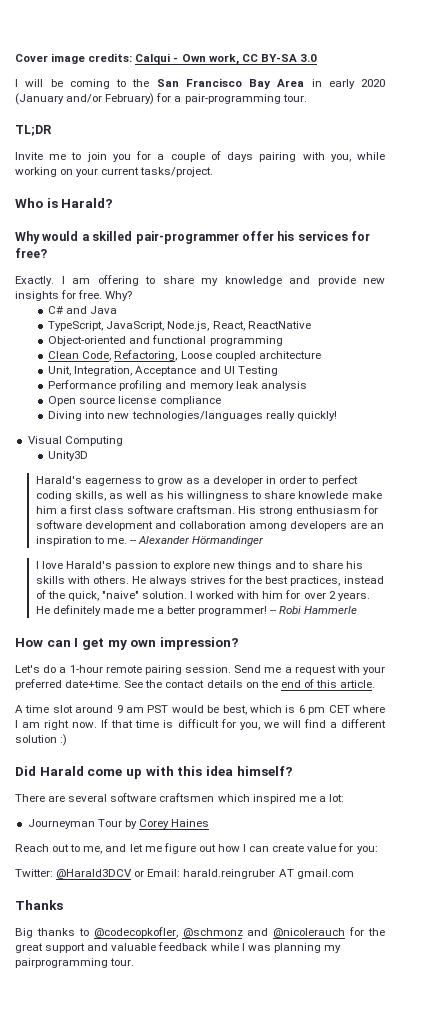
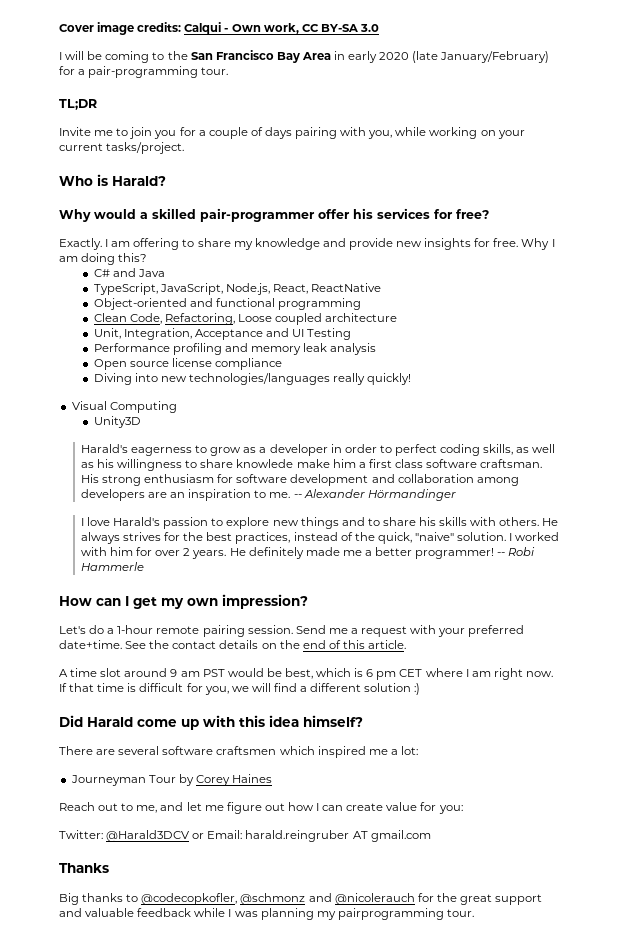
[15,93,155,105] (January and/or February) -> [412,51,550,63] (late January/February)
[105,291,133,301] Why? -> [521,238,555,250] [59,253,148,265] Why I am doing this?

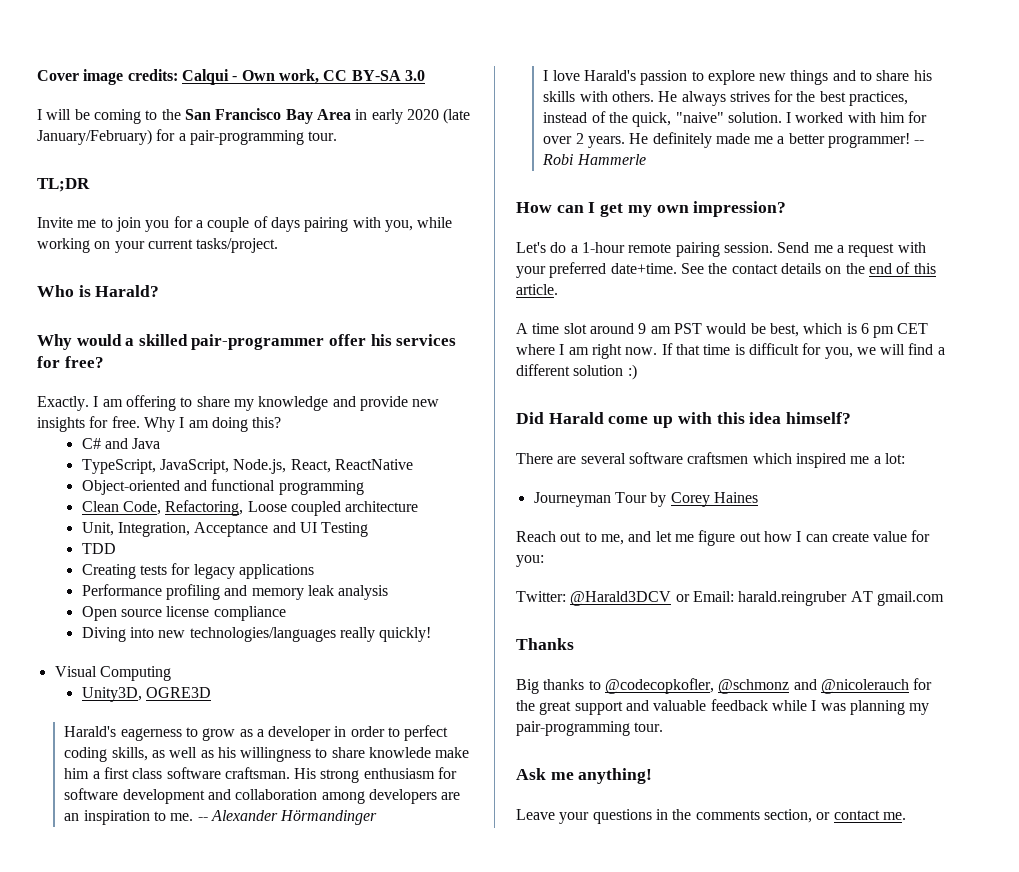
(352, 334) none -> [81,543,116,554] [81,563,315,579] // TDD // Creating tests for legacy applications
[93,416,141,428] Unity3D -> [81,687,212,702] Unity3D, OGRE3D
[337,908,474,920] pairprogramming tour. -> [516,721,664,736] [516,768,653,784] [516,809,906,824] pair-programming tour. // Ask me anything! // Leave your questions in the comments section, or contact me.

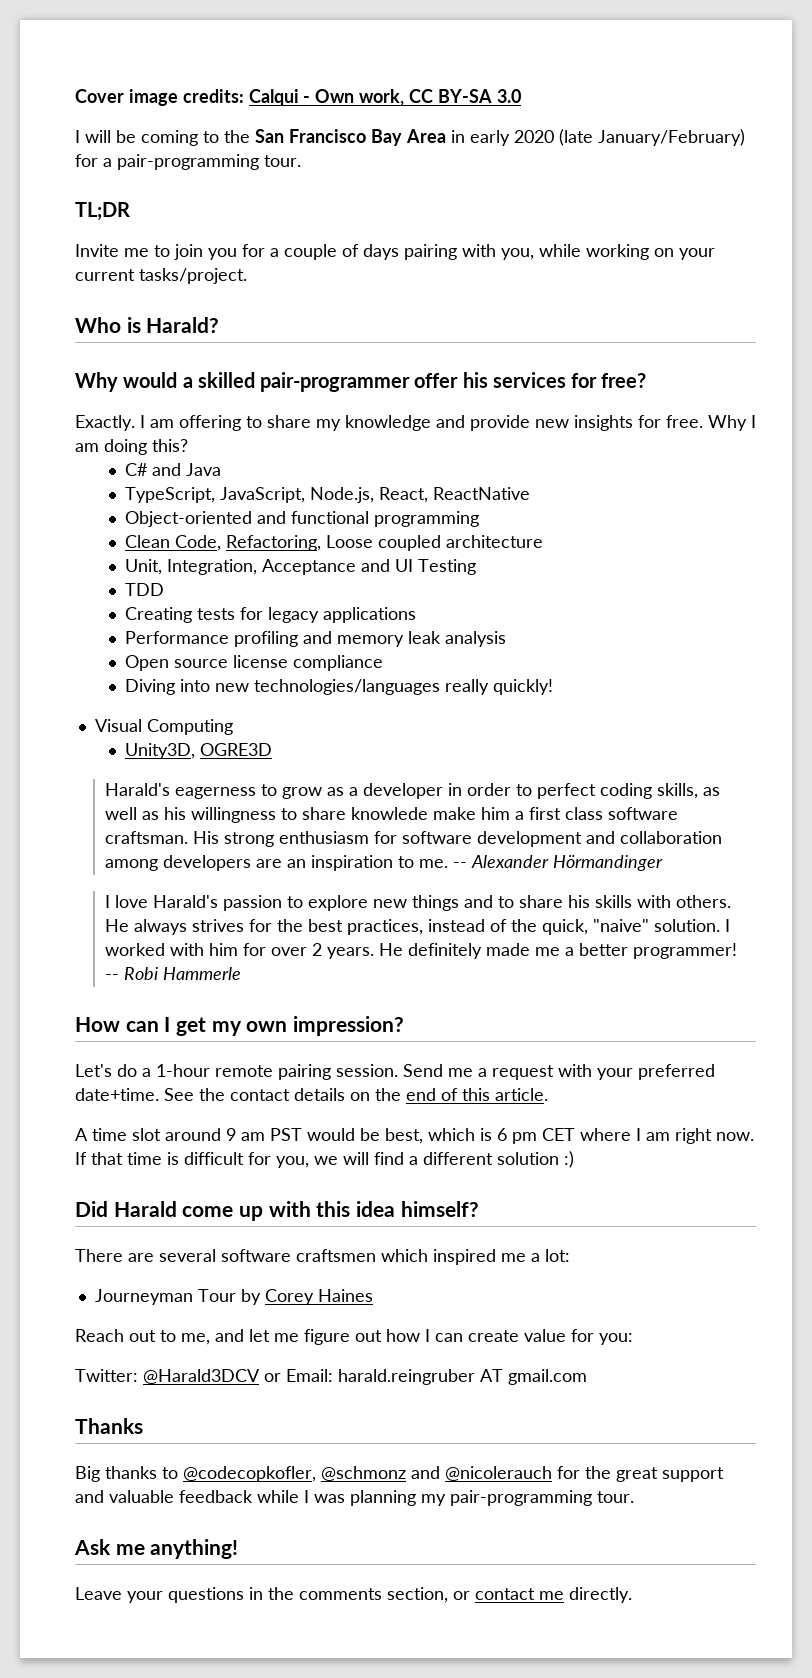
[882,812,906,820] me. -> [539,1587,632,1603] me directly.

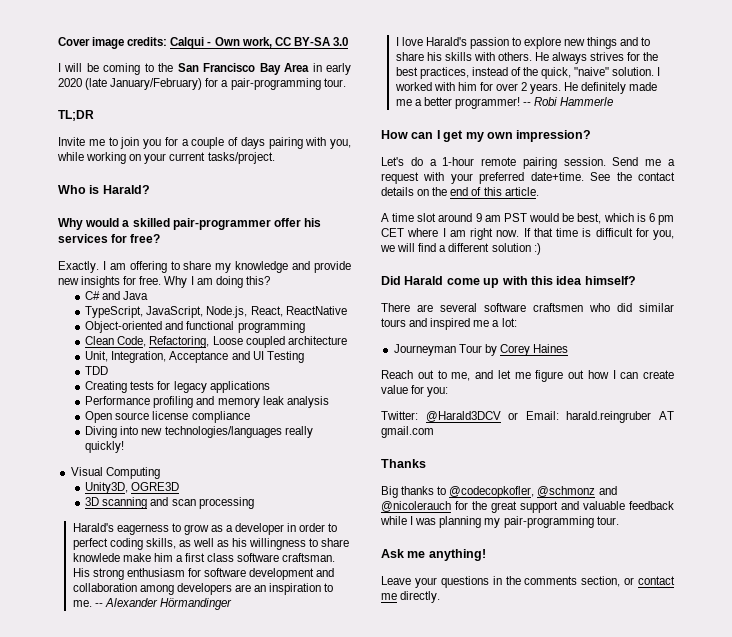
(273, 749) none -> [85,497,254,509] // 3D scanning and scan processing
[381,1249,428,1262] which -> [589,303,674,312] [381,318,428,327] who did similar tours and

